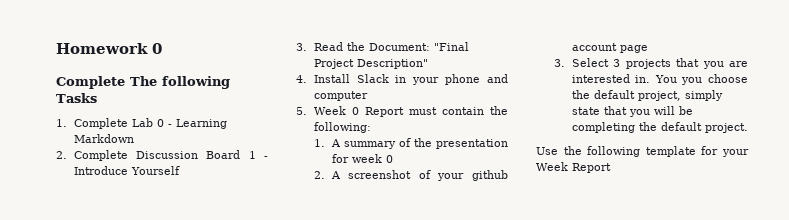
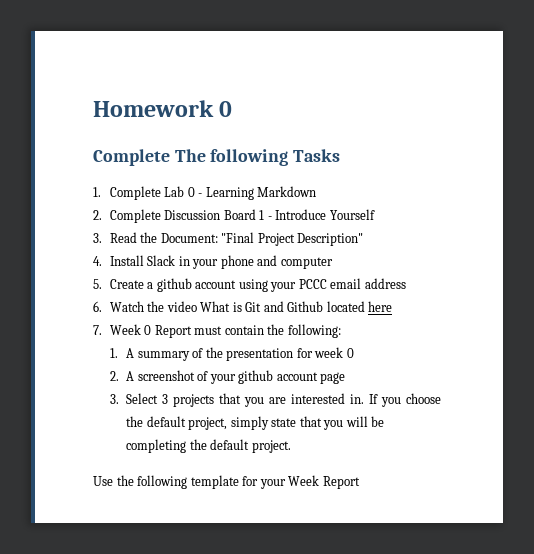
(307, 111) none -> [109,278,406,292] [93,301,393,312] [93,325,102,335] Create a github account using your PCCC email address // 6. Watch the video What is Git and Github located here // 7.
[654,75,677,83] You -> [369,394,379,404] If

